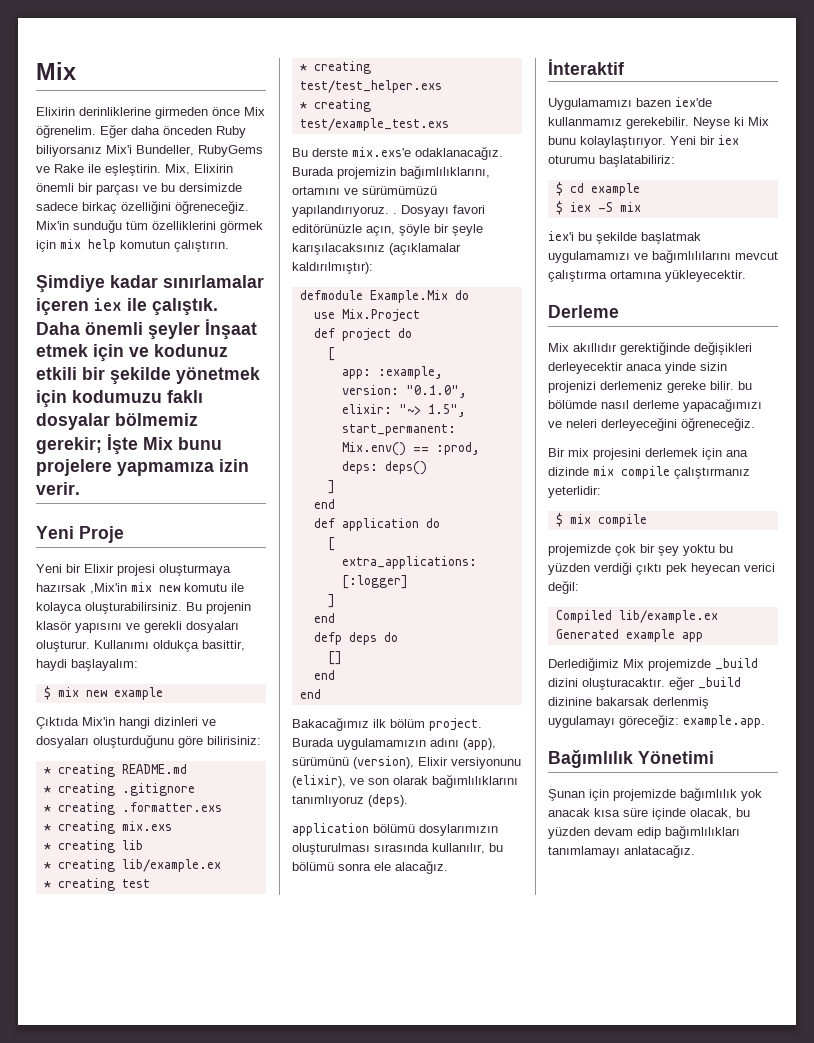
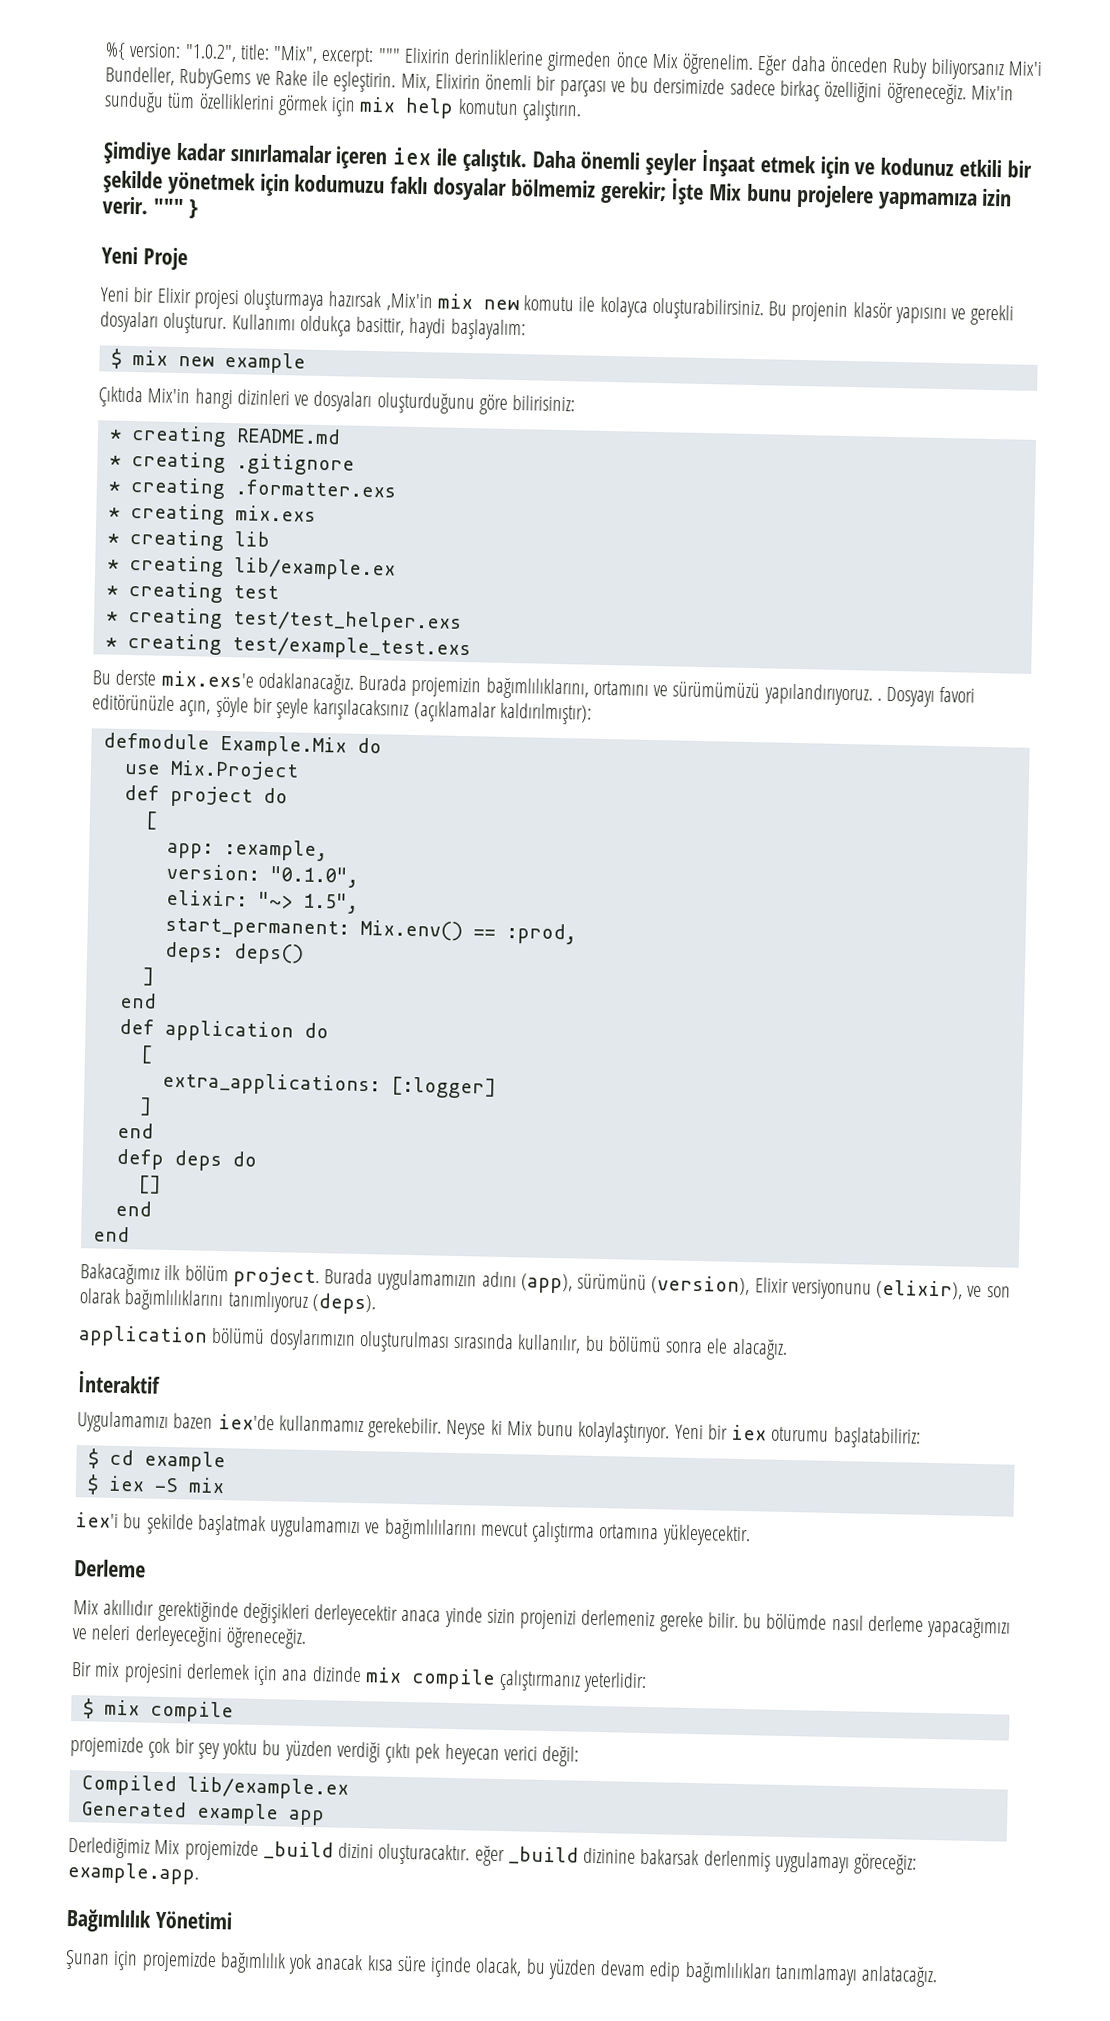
[36,62,76,80] Mix // -> [105,42,401,67] %{ version: "1.0.2", title: "Mix", excerpt: """
(80, 488) none -> [152,198,198,219] """ }

